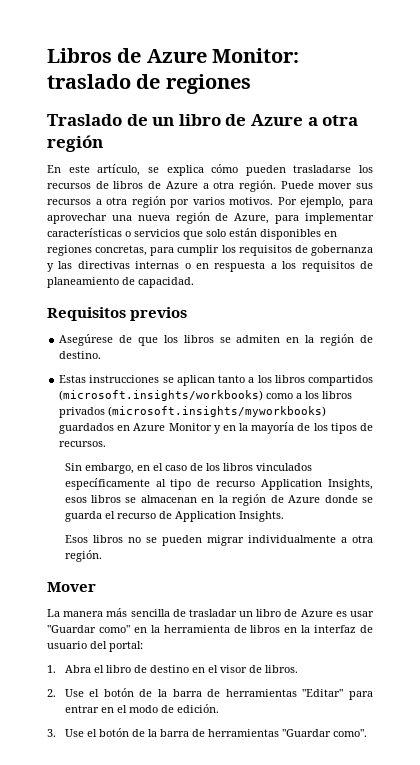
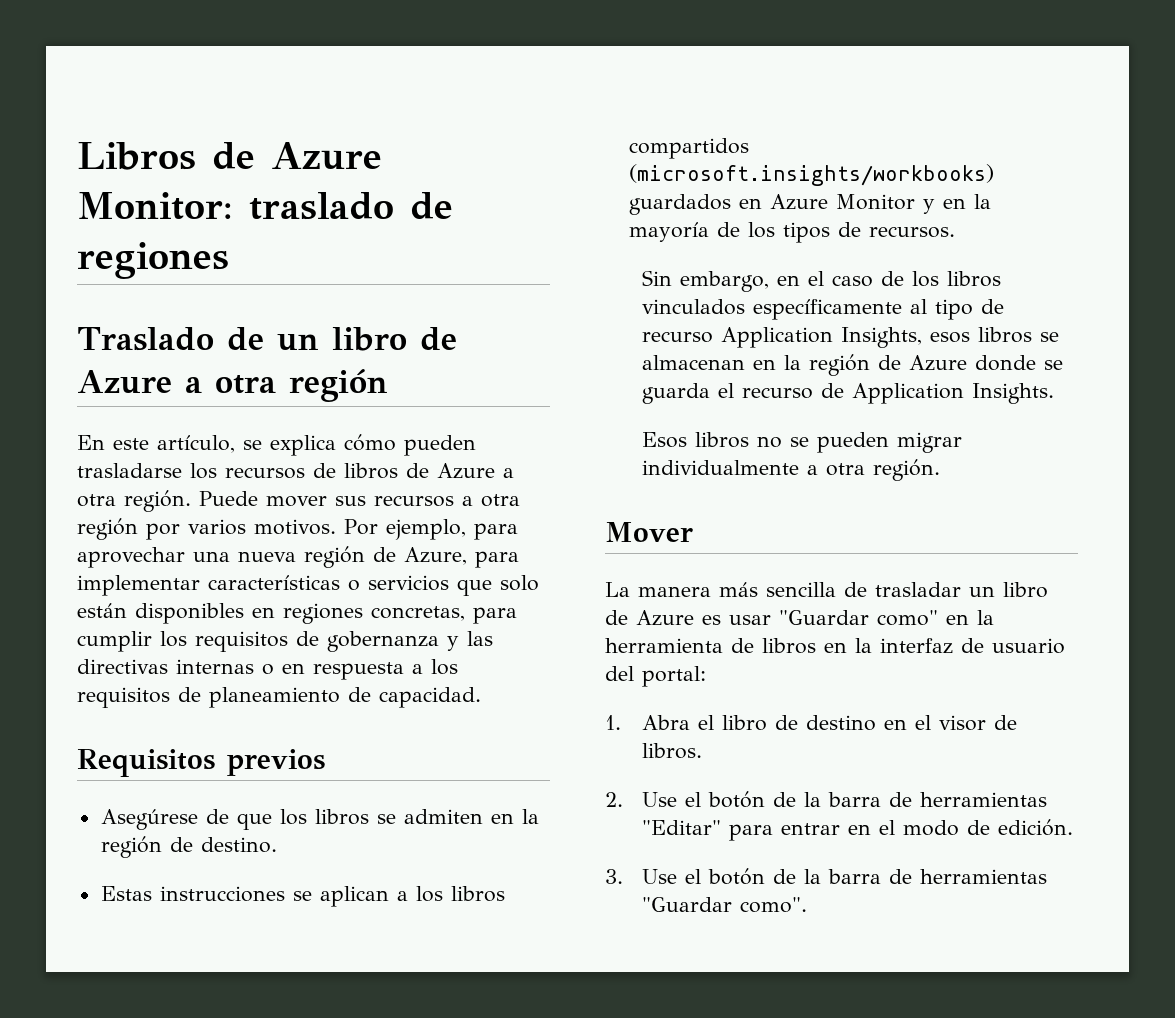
[218,375,246,383] tanto -> (389, 896) none
[266,391,353,399] [59,406,327,418] como a los libros privados (microsoft.insights/myworkbooks) -> (994, 175) none

